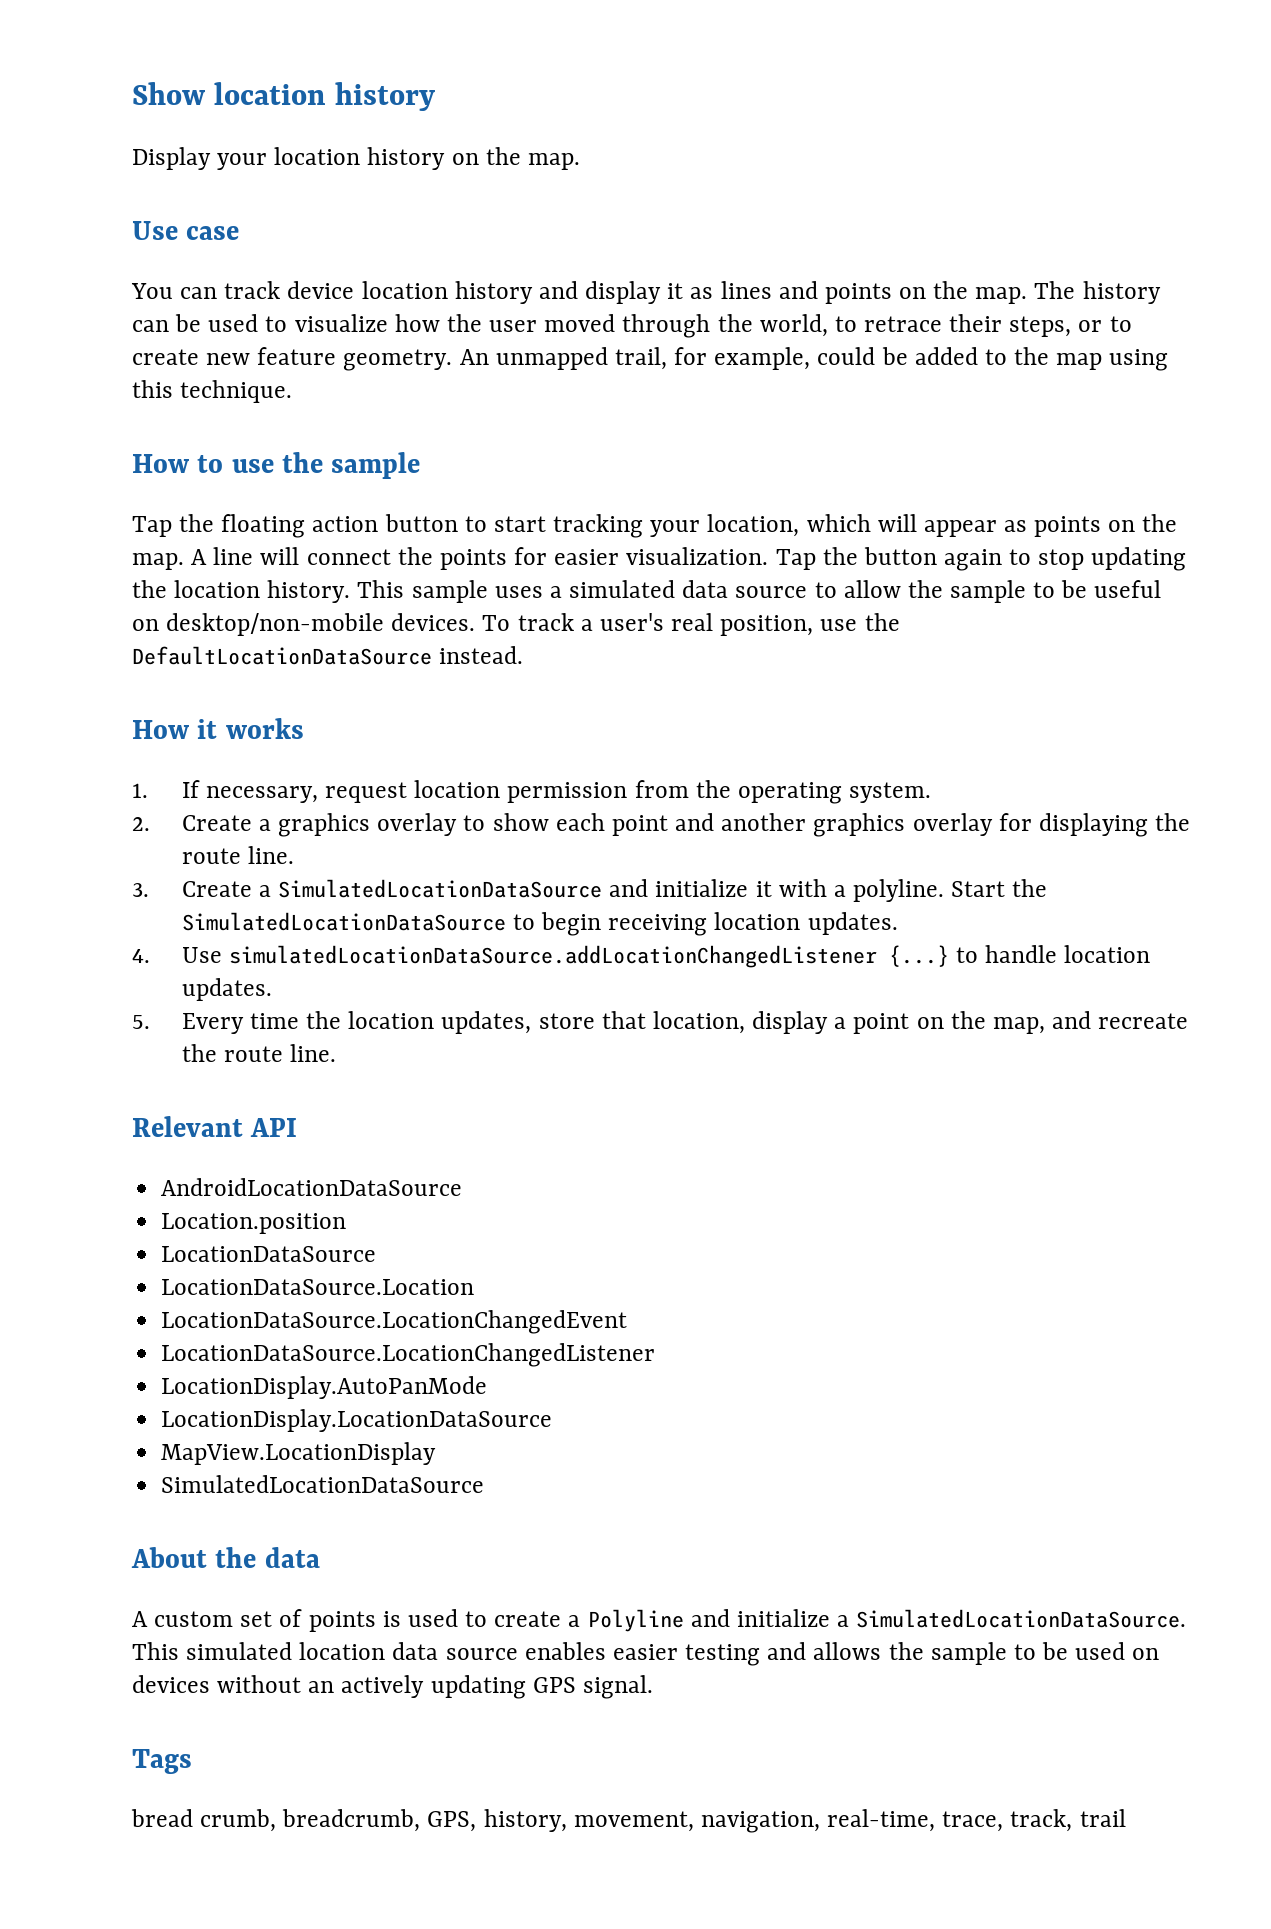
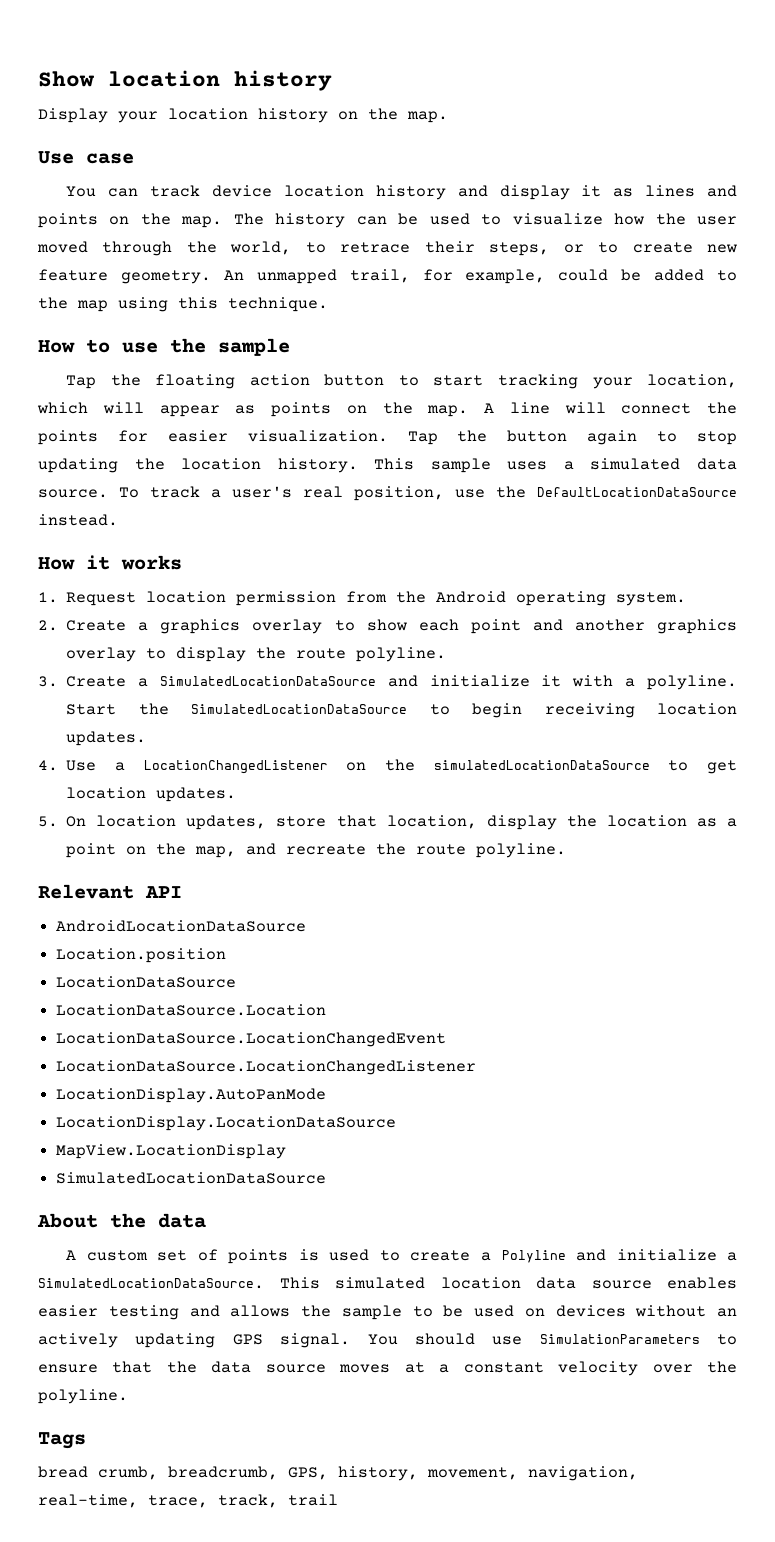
[735,580,1162,603] [132,613,476,636] source to allow the sample to be useful on desktop/non-mobile devices. -> [38,489,108,498] source.
[181,780,408,803] If necessary, request -> [66,592,137,606] Request
(731, 789) none -> [436,591,507,603] Android
[998,813,1191,837] [181,846,294,864] for displaying the route line. -> [146,647,447,662] to display the route polyline.
[228,945,1058,968] simulatedLocationDataSource.addLocationChangedListener {...} to handle -> [114,759,738,774] a LocationChangedListener on the simulatedLocationDataSource to get
[181,1011,342,1034] Every time the -> [66,816,87,827] On
(829, 1022) none -> [566,815,717,827] the location as
[290,1044,337,1062] line. -> [476,843,567,858] polyline.
(653, 1687) none -> [367,1333,737,1345] [38,1361,737,1376] [38,1389,128,1404] You should use SimulationParameters to ensure that the data source moves at a constant velocity over the polyline.

